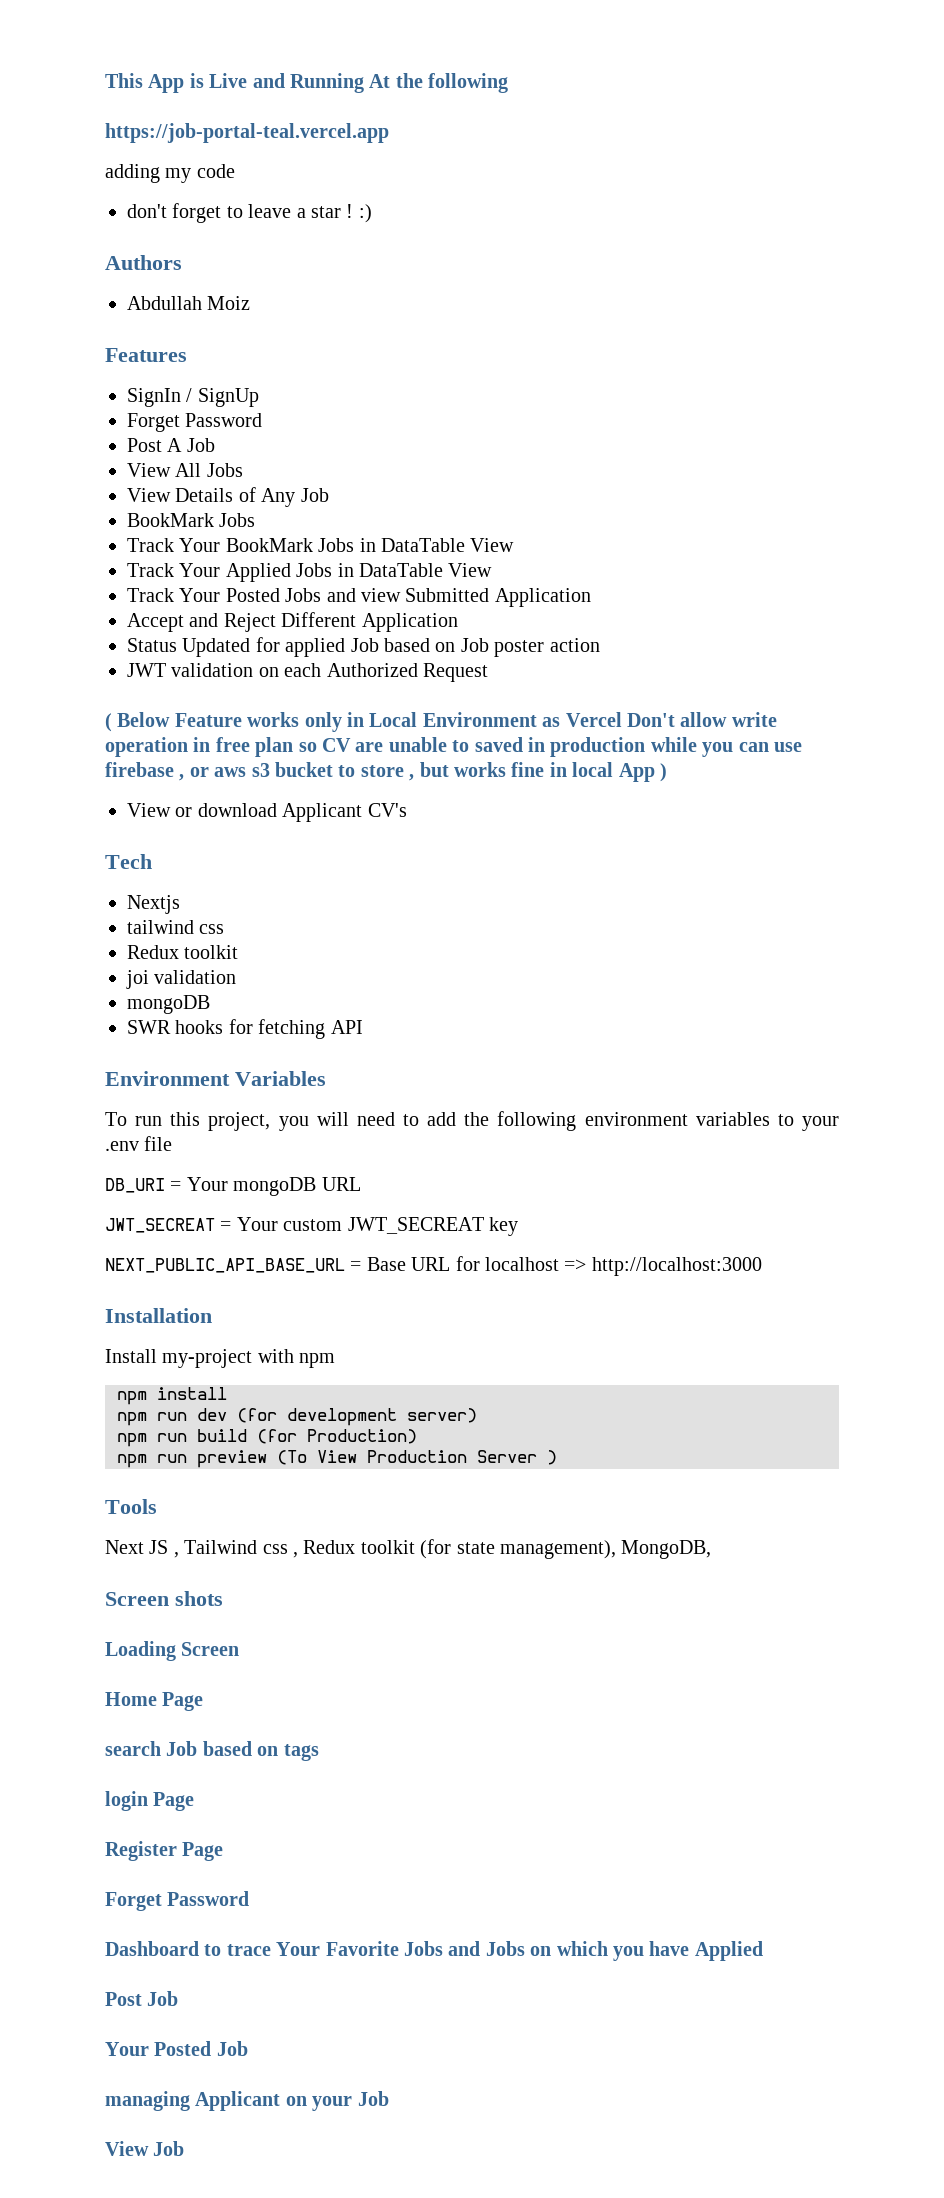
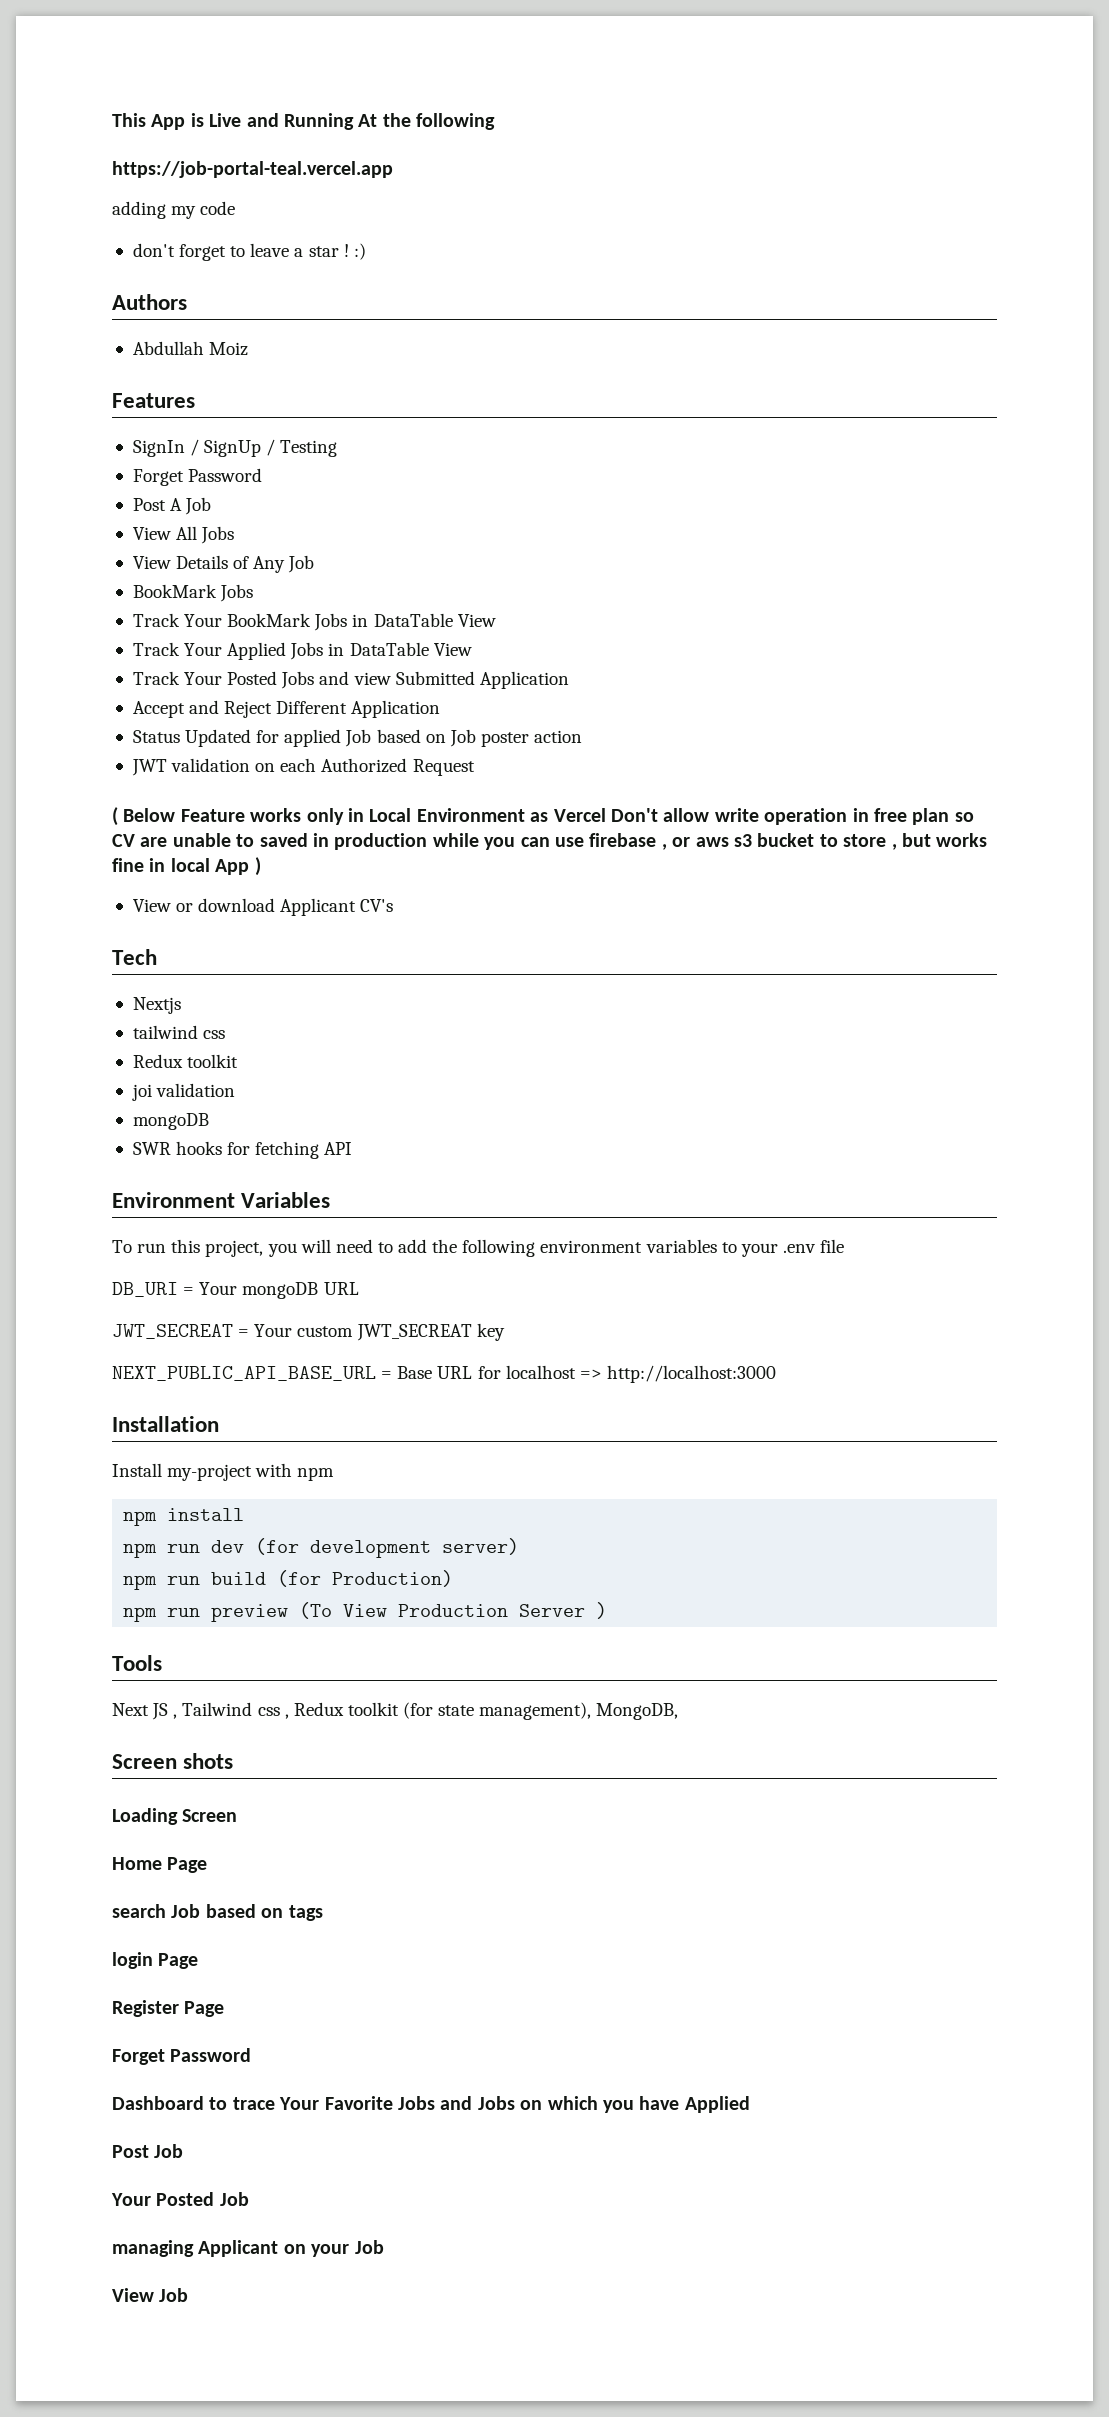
(259, 397) none -> [266,439,338,457] / Testing

